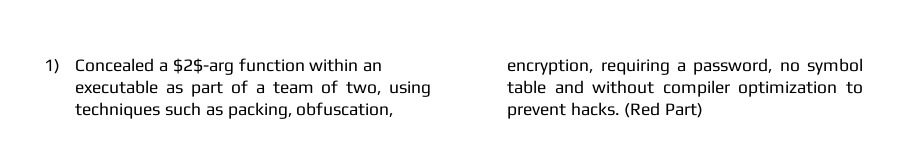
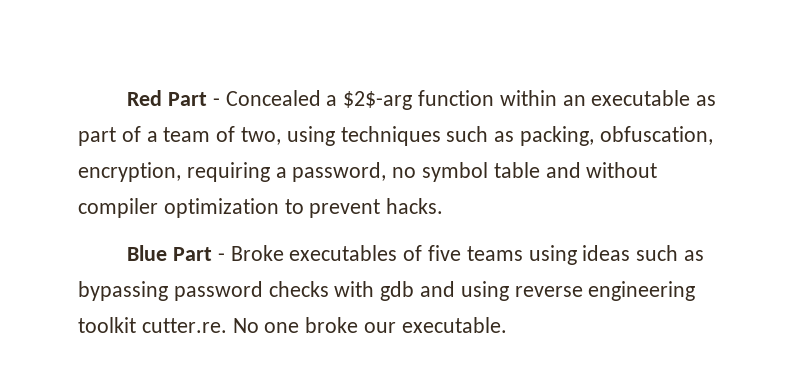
[44,59,60,74] 1) -> [127,90,220,106] Red Part -
[623,102,703,118] (Red Part) -> [127,245,705,265] [78,281,696,301] [78,317,507,333] // Blue Part - Broke executables of five teams using ideas such as bypassing password checks with gdb and using reverse engineering toolkit cutter.re. No one broke our executable.

